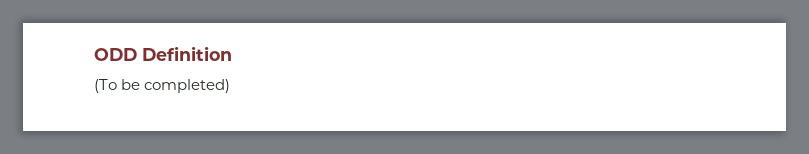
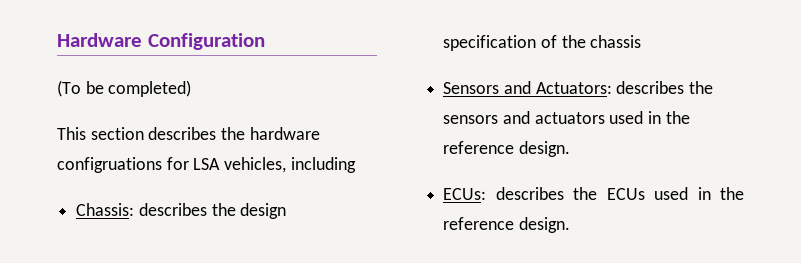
[94,46,232,61] ODD Definition -> [57,33,265,50] Hardware Configuration
(231, 86) none -> [57,127,320,140] [57,157,356,173] [76,203,287,219] [443,35,642,51] [443,81,714,94] [443,111,690,124] [443,141,570,157] [443,187,744,200] [443,217,570,233] // This section describes the hardware configruations for LSA vehicles, including // Chassis: describes the design specification of the chassis // Sensors and Actuators: describes the sensors and actuators used in the reference design. // ECUs: describes the ECUs used in the reference design.

